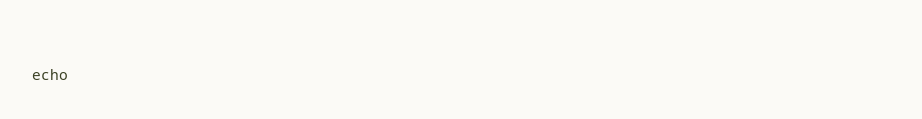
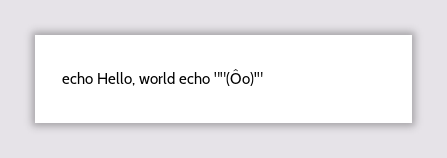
[32,69,68,80] echo -> [62,69,264,86] echo Hello, world echo ""(Ôo)'"

